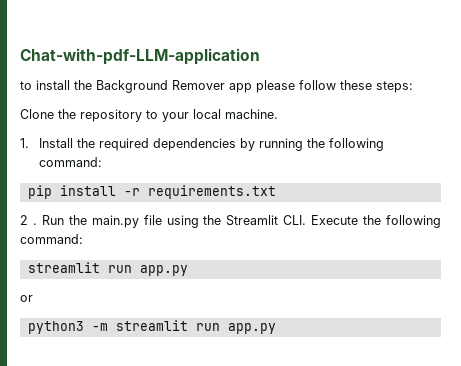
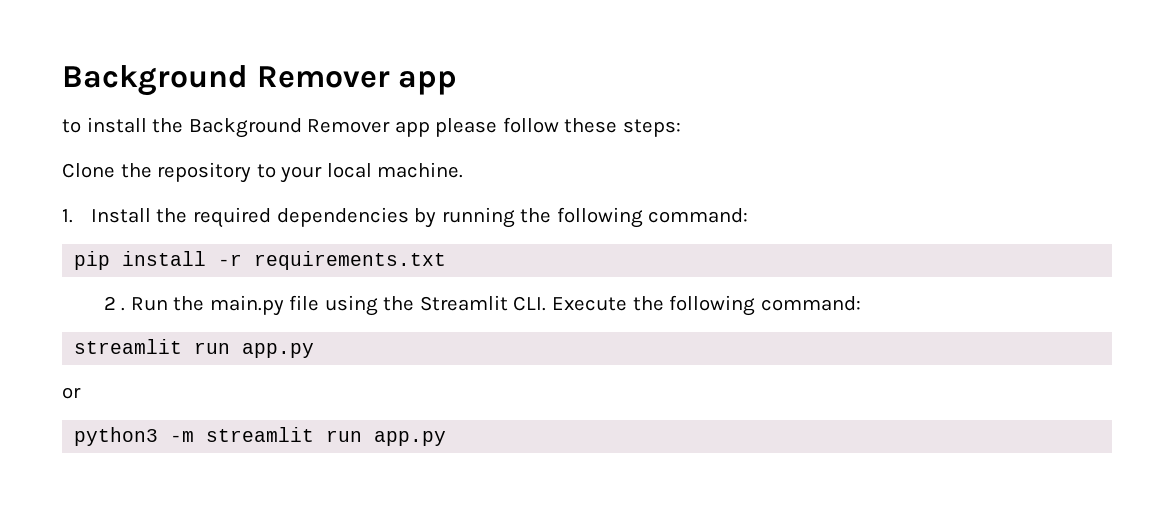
[20,48,260,65] Chat-with-pdf-LLM-application -> [62,65,458,96] Background Remover app

